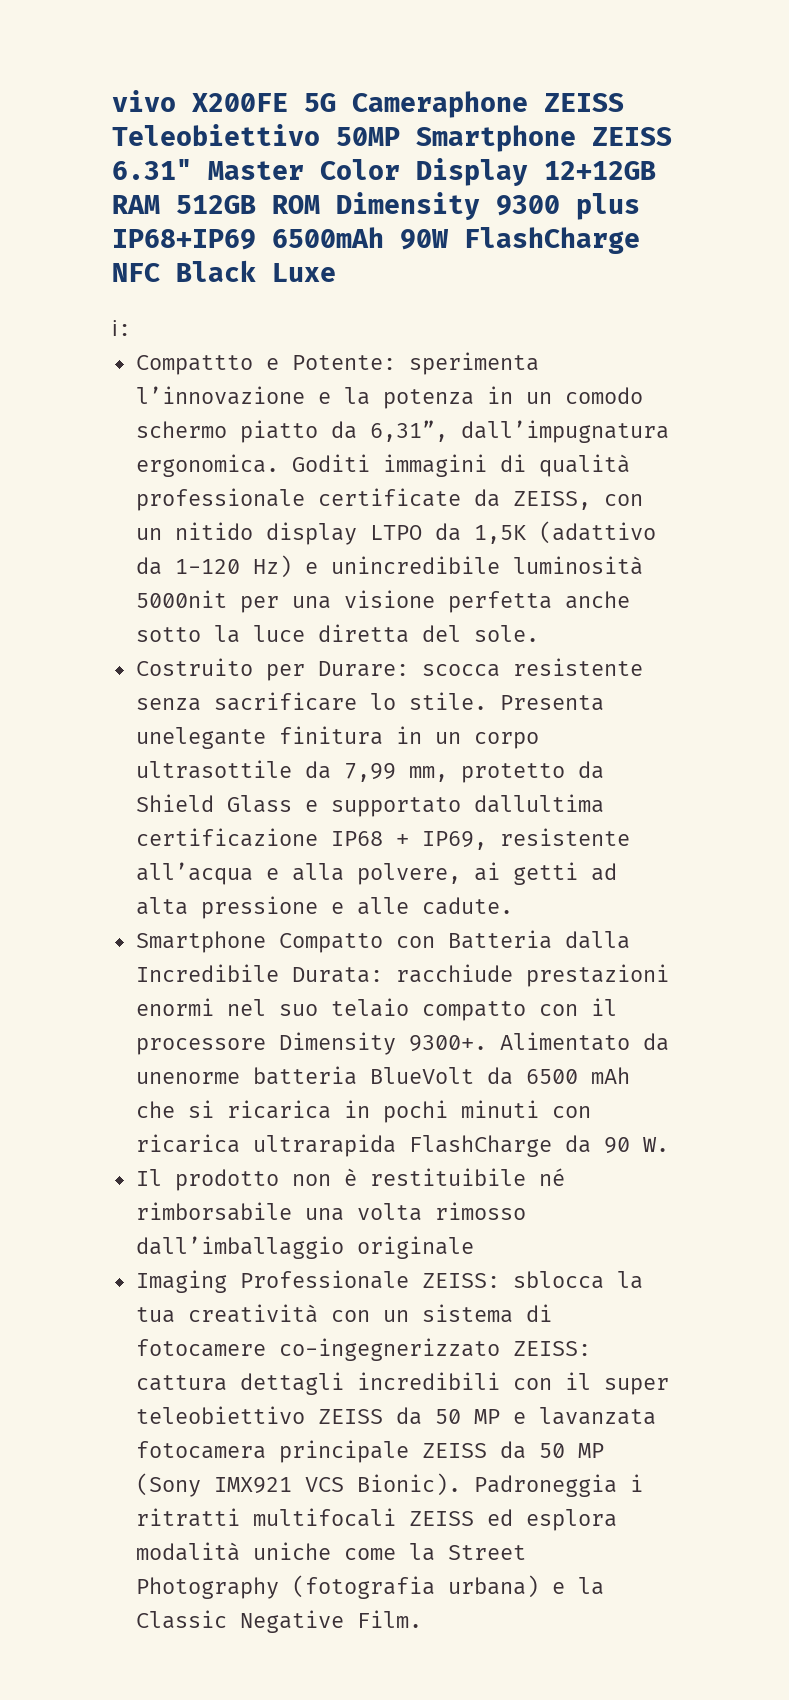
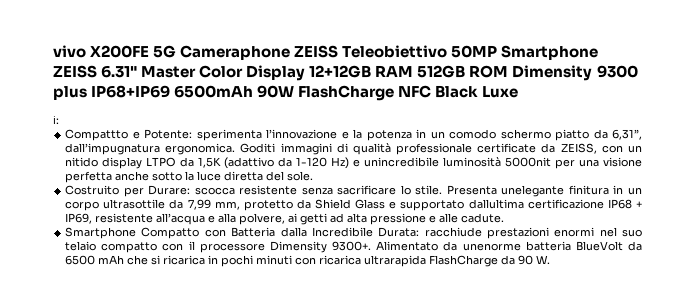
[135,1168,565,1191] [135,1202,526,1221] [135,1236,474,1259] [135,1270,643,1293] [135,1304,552,1323] [135,1338,591,1361] [135,1372,669,1395] [135,1406,656,1425] [135,1440,604,1463] [135,1473,643,1497] [135,1508,617,1531] [135,1542,526,1561] [135,1575,604,1599] [135,1610,422,1633] // Il prodotto non è restituibile né rimborsabile una volta rimosso dall’imballaggio originale // Imaging Professionale ZEISS: sblocca la tua creatività con un sistema di fotocamere co-ingegnerizzato ZEISS: cattura dettagli incredibili con il super teleobiettivo ZEISS da 50 MP e lavanzata fotocamera principale ZEISS da 50 MP (Sony IMX921 VCS Bionic). Padroneggia i ritratti multifocali ZEISS ed esplora modalità uniche come la Street Photography (fotografia urbana) e la Classic Negative Film. -> (551, 259) none

